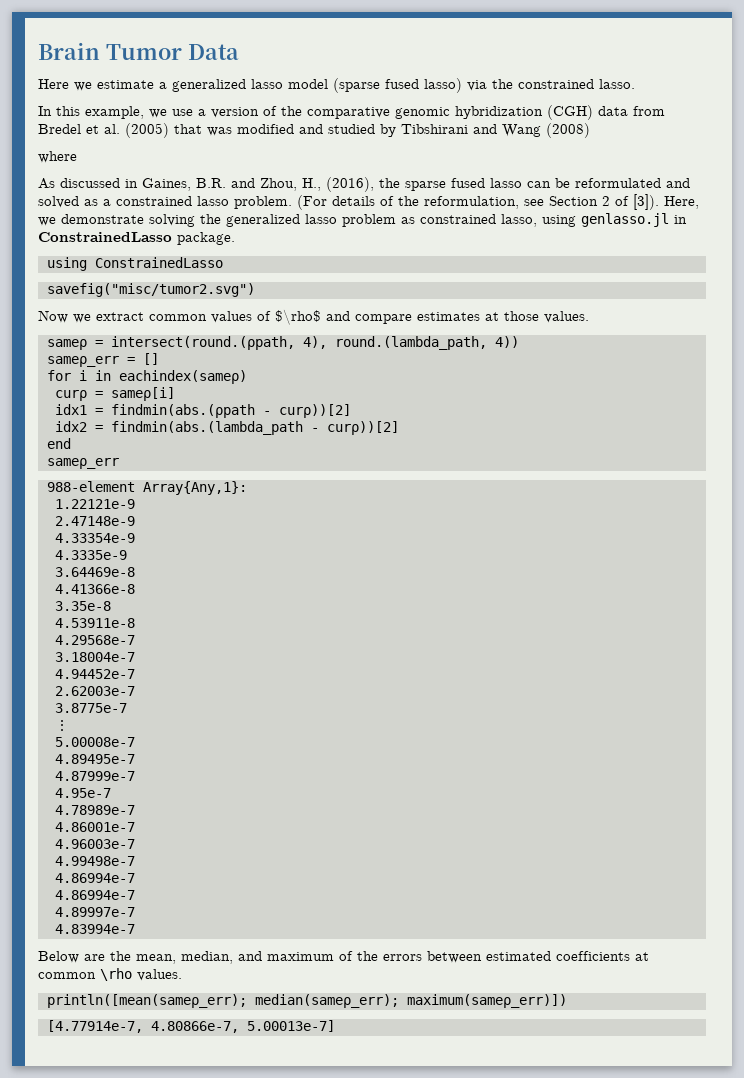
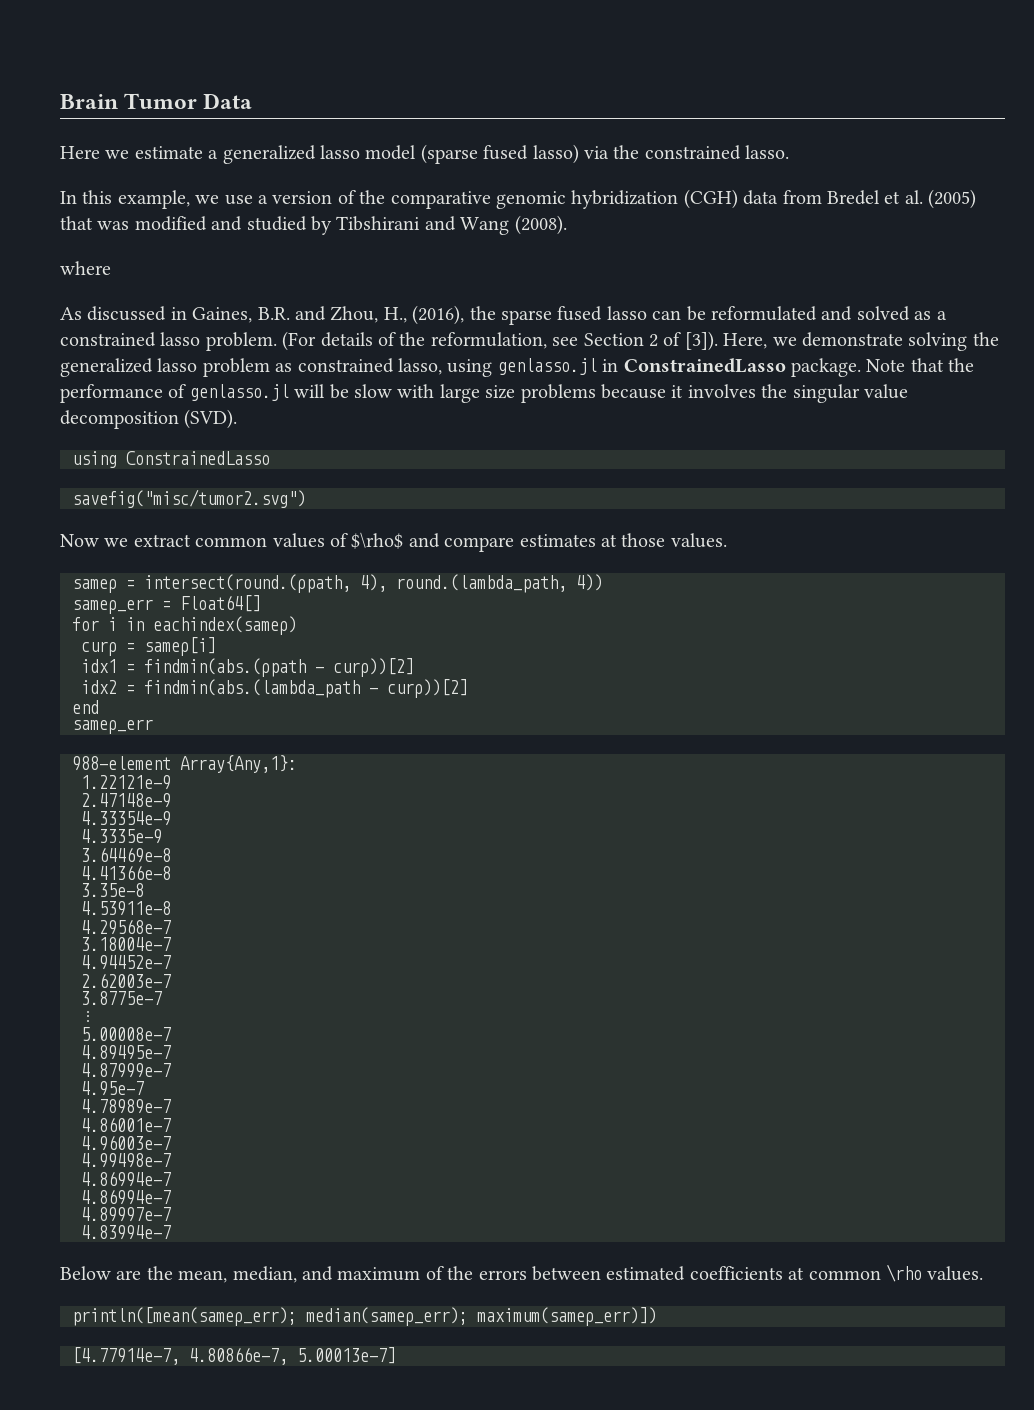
[546,123,590,138] (2008) -> [514,215,567,235] (2008).
(235, 238) none -> [866,358,975,372] [60,384,908,403] [60,409,238,429] Note that the performance of genlasso.jl will be slow with large size problems because it involves the singular value decomposition (SVD).
[142,353,159,365] [] -> [180,595,261,612] Float64[]

